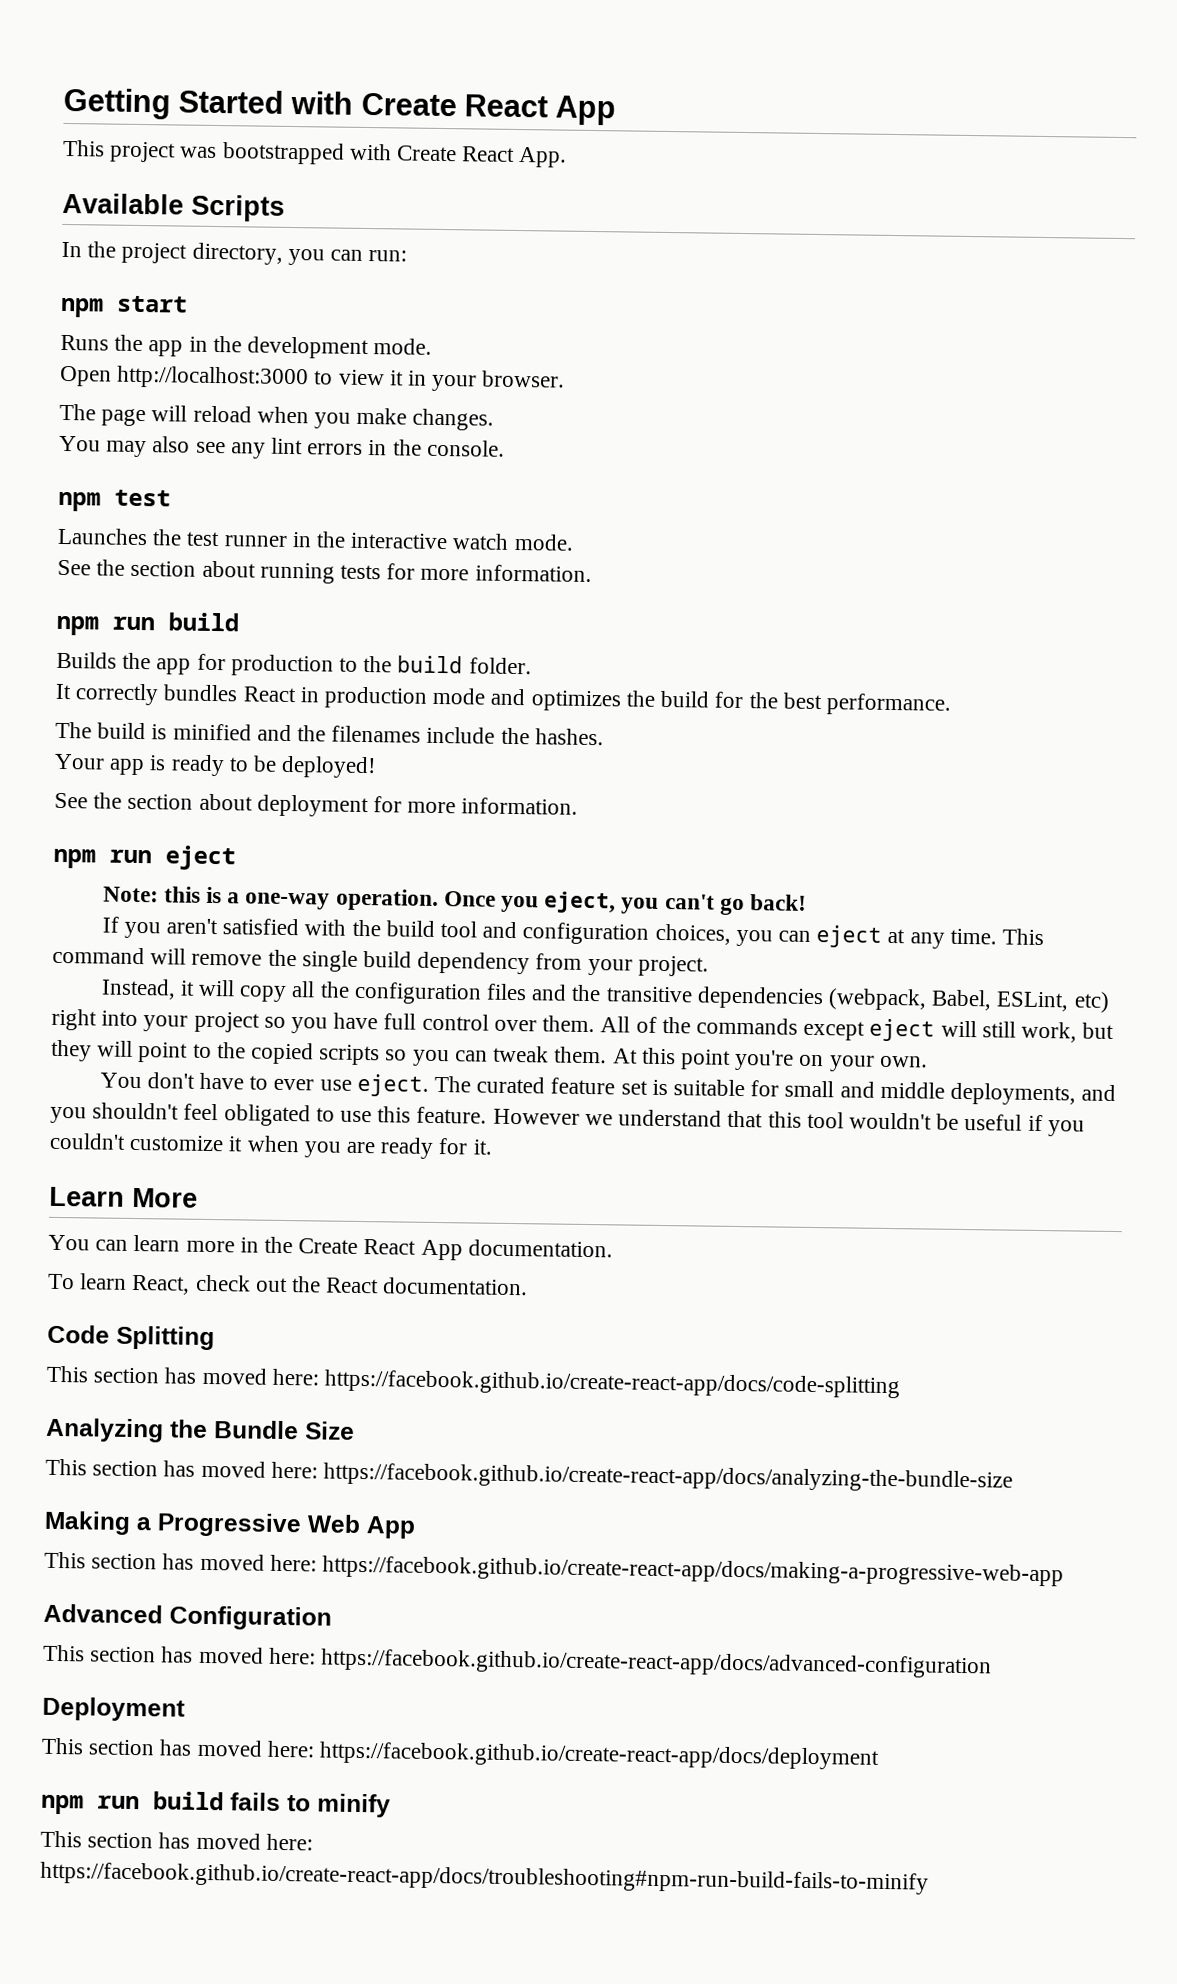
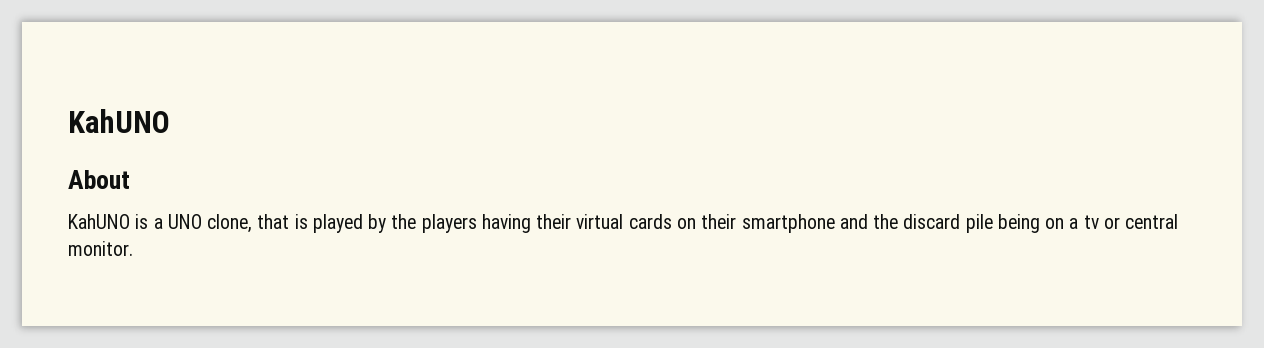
[63,87,617,126] [63,139,568,168] [62,192,285,222] [61,241,408,266] [60,295,188,318] [60,334,433,360] [59,365,566,392] [59,403,495,431] [59,435,505,459] [58,489,171,512] [57,527,574,551] [57,559,592,584] [56,612,239,636] [56,651,532,677] [55,683,951,716] [55,721,604,746] [54,753,378,779] [54,792,579,818] [53,845,236,871] [102,886,808,916] [101,916,1045,949] [52,946,709,977] [100,978,1110,1013] [51,1008,1115,1043] [51,1039,928,1072] [99,1072,1117,1106] [50,1102,1085,1137] [49,1132,493,1159] [49,1186,198,1208] [48,1234,613,1261] [48,1273,529,1296] [47,1324,215,1351] [46,1365,901,1399] [45,1417,355,1443] [45,1458,1014,1493] [44,1510,416,1539] [44,1551,1065,1587] [43,1603,332,1631] [43,1644,993,1679] [42,1696,185,1722] [41,1737,880,1770] [41,1791,391,1818] [40,1830,313,1851] [40,1861,929,1895] Getting Started with Create React App // This project was bootstrapped with Create React App. // Available Scripts // In the project directory, you can run: // npm start // Runs the app in the development mode. // Open http://localhost:3000 to view it in your browser. // The page will reload when you make changes. // You may also see any lint errors in the console. // npm test // Launches the test runner in the interactive watch mode. // See the section about running tests for more information. // npm run build // Builds the app for production to the build folder. // It correctly bundles React in production mode and optimizes the build for the best performance. // The build is minified and the filenames include the hashes. // Your app is ready to be deployed! // See the section about deployment for more information. // npm run eject // Note: this is a one-way operation. Once you eject, you can't go back! // If you aren't satisfied with the build tool and configuration choices, you can eject at any time. This command will remove the single build dependency from your project. // Instead, it will copy all the configuration files and the transitive dependencies (webpack, Babel, ESLint, etc) right into your project so you have full control over them. All of the commands except eject will still work, but they will point to the copied scripts so you can tweak them. At this point you're on your own. // You don't have to ever use eject. The curated feature set is suitable for small and middle deployments, and you shouldn't feel obligated to use this feature. However we understand that this tool wouldn't be useful if you couldn't customize it when you are ready for it. // Learn More // You can learn more in the Create React App documentation. // To learn React, check out the React documentation. // Code Splitting // This section has moved here: https://facebook.github.io/create-react-app/docs/code-splitting // Analyzing the Bundle Size // This section has moved here: https://facebook.github.io/create-react-app/docs/analyzing-the-bundle-size // Making a Progressive Web App // This section has moved here: https://facebook.github.io/create-react-app/docs/making-a-progressive-web-app // Advanced Configuration // This section has moved here: https://facebook.github.io/create-react-app/docs/advanced-configuration // Deployment // This section has moved here: https://facebook.github.io/create-react-app/docs/deployment // npm run build fails to minify // This section has moved here: https://facebook.github.io/create-react-app/docs/troubleshooting#npm-run-build-fails-to-minify -> [68,109,170,133] [68,170,130,189] [68,214,1179,233] [68,241,133,256] KahUNO // About // KahUNO is a UNO clone, that is played by the players having their virtual cards on their smartphone and the discard pile being on a tv or central monitor.

